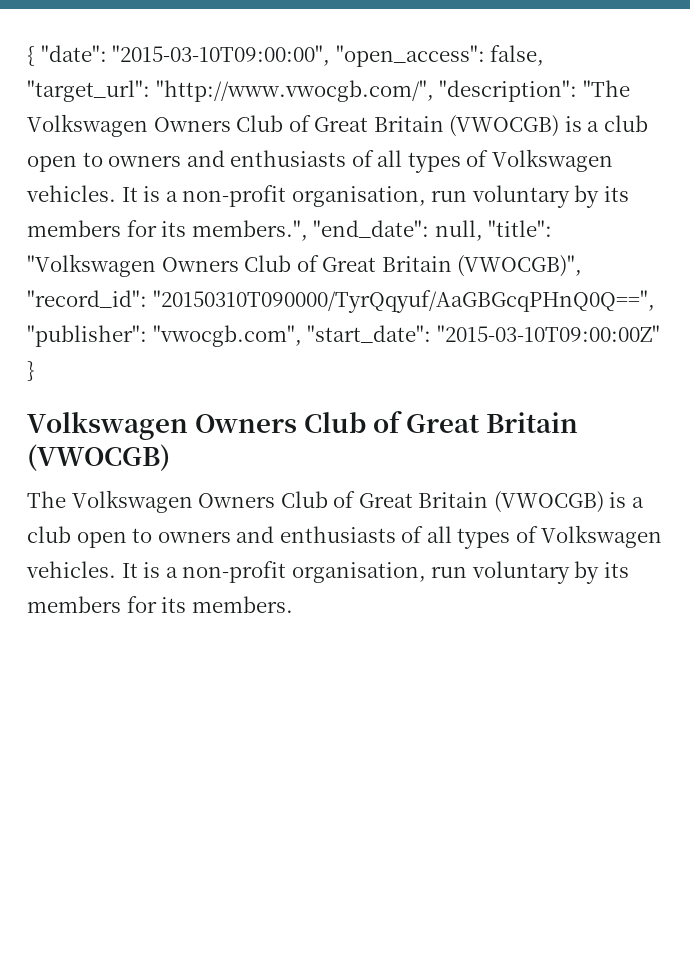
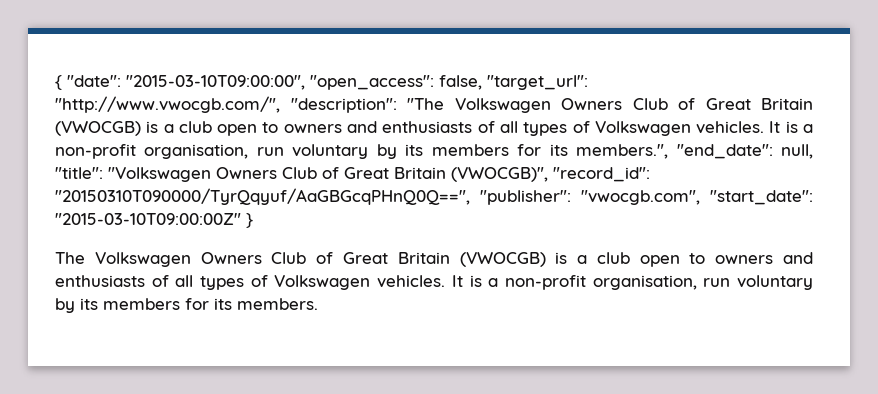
[27,411,579,440] [27,444,170,471] // Volkswagen Owners Club of Great Britain (VWOCGB) -> (253, 220) none

